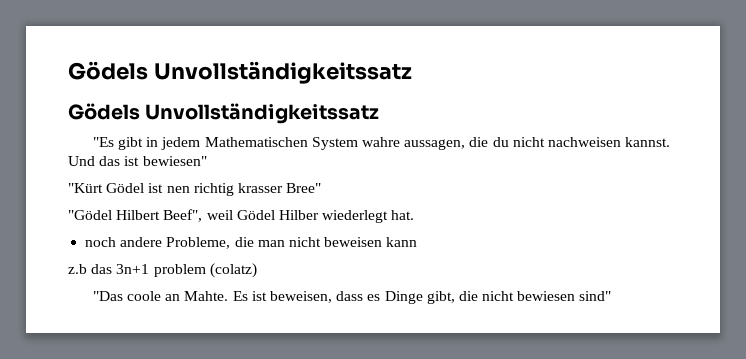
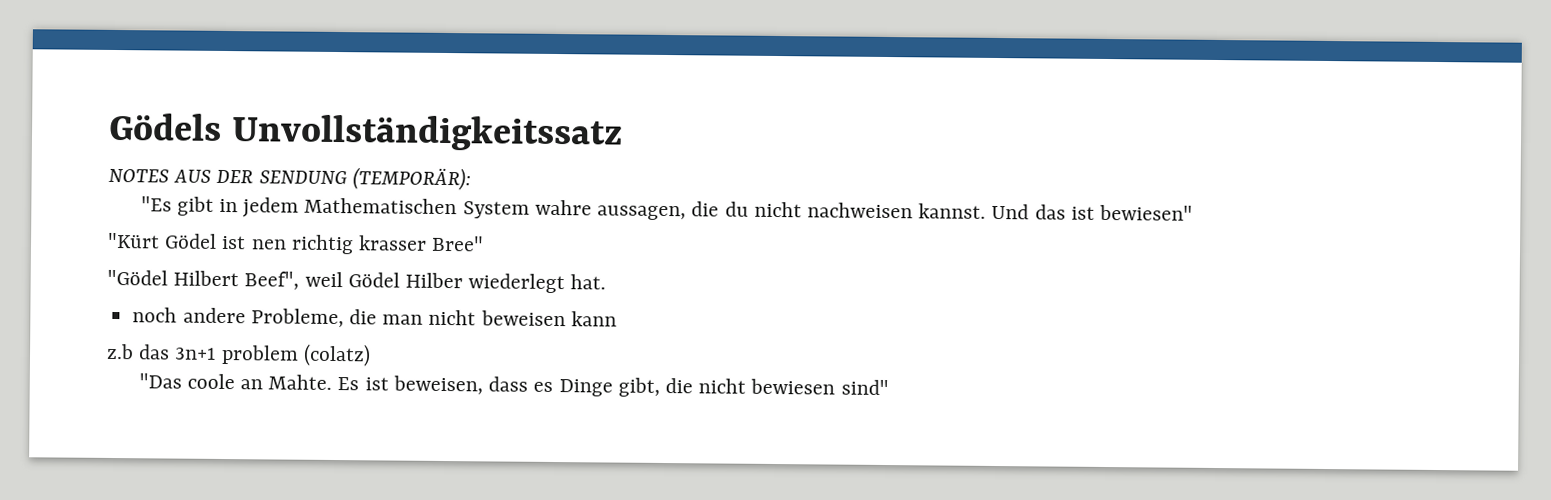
[68,61,412,84] [68,103,380,124] Gödels Unvollständigkeitssatz // Gödels Unvollständigkeitssatz -> [108,112,624,152] [108,167,471,191] Gödels Unvollständigkeitssatz // NOTES AUS DER SENDUNG (TEMPORÄR):

